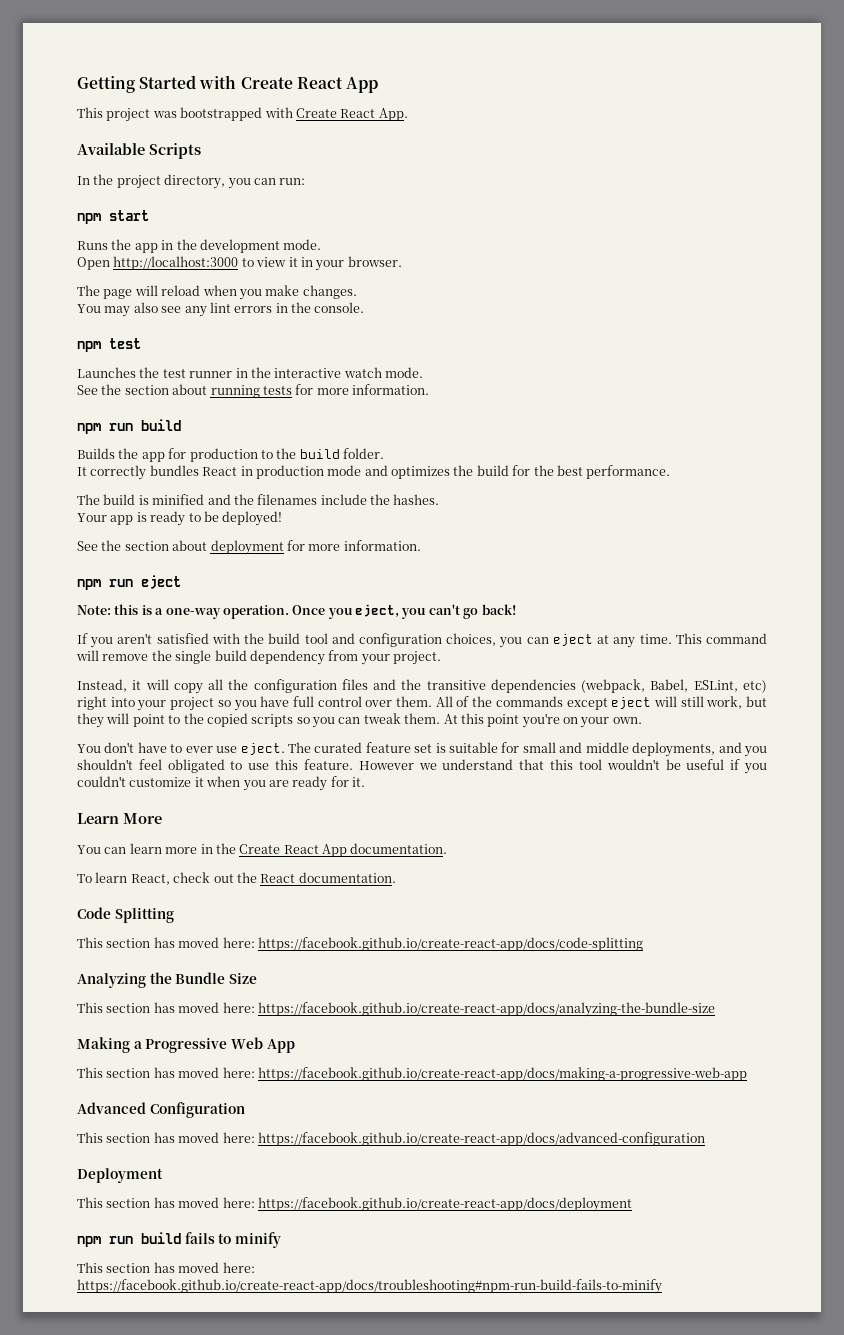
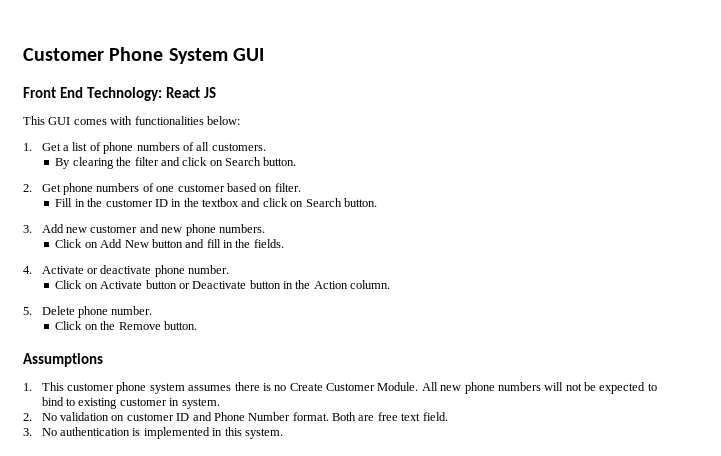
[77,75,378,93] [77,107,408,122] [77,143,201,159] [77,174,306,189] [77,210,149,224] [77,239,322,253] [77,256,402,271] [77,285,357,300] [77,302,365,317] [77,338,141,352] [77,367,423,378] [77,384,429,398] [77,419,181,434] [77,448,384,462] [77,465,671,480] [77,494,440,505] [77,511,283,526] [77,540,421,555] [77,575,181,590] [77,604,516,619] [77,633,767,648] [76,650,441,665] [77,679,767,694] [77,696,768,711] [77,713,642,728] [77,742,768,757] [77,759,768,774] [77,776,365,791] [77,813,162,824] [77,843,448,857] [77,872,396,885] [77,907,174,923] [77,937,643,951] [77,972,257,988] [77,1002,715,1017] [77,1037,295,1053] [77,1067,747,1081] [77,1102,245,1118] [77,1132,705,1146] [77,1168,163,1183] [77,1197,632,1212] [77,1232,281,1248] [77,1262,255,1273] [77,1279,662,1294] Getting Started with Create React App // This project was bootstrapped with Create React App. // Available Scripts // In the project directory, you can run: // npm start // Runs the app in the development mode. // Open http://localhost:3000 to view it in your browser. // The page will reload when you make changes. // You may also see any lint errors in the console. // npm test // Launches the test runner in the interactive watch mode. // See the section about running tests for more information. // npm run build // Builds the app for production to the build folder. // It correctly bundles React in production mode and optimizes the build for the best performance. // The build is minified and the filenames include the hashes. // Your app is ready to be deployed! // See the section about deployment for more information. // npm run eject // Note: this is a one-way operation. Once you eject, you can't go back! // If you aren't satisfied with the build tool and configuration choices, you can eject at any time. This command will remove the single build dependency from your project. // Instead, it will copy all the configuration files and the transitive dependencies (webpack, Babel, ESLint, etc) right into your project so you have full control over them. All of the commands except eject will still work, but they will point to the copied scripts so you can tweak them. At this point you're on your own. // You don't have to ever use eject. The curated feature set is suitable for small and middle deployments, and you shouldn't feel obligated to use this feature. However we understand that this tool wouldn't be useful if you couldn't customize it when you are ready for it. // Learn More // You can learn more in the Create React App documentation. // To learn React, check out the React documentation. // Code Splitting // This section has moved here: https://facebook.github.io/create-react-app/docs/code-splitting // Analyzing the Bundle Size // This section has moved here: https://facebook.github.io/create-react-app/docs/analyzing-the-bundle-size // Making a Progressive Web App // This section has moved here: https://facebook.github.io/create-react-app/docs/making-a-progressive-web-app // Advanced Configuration // This section has moved here: https://facebook.github.io/create-react-app/docs/advanced-configuration // Deployment // This section has moved here: https://facebook.github.io/create-react-app/docs/deployment // npm run build fails to minify // This section has moved here: https://facebook.github.io/create-react-app/docs/troubleshooting#npm-run-build-fails-to-minify -> [23,47,264,64] [23,87,216,101] [23,116,240,125] [23,142,266,154] [55,157,297,169] [23,183,301,195] [55,198,377,207] [23,224,265,236] [55,239,284,248] [23,265,230,277] [55,280,391,289] [23,306,153,318] [55,321,197,330] [23,353,103,367] [23,382,657,394] [41,397,220,409] [23,412,448,421] [23,427,283,439] Customer Phone System GUI // Front End Technology: React JS // This GUI comes with functionalities below: // 1. Get a list of phone numbers of all customers. // By clearing the filter and click on Search button. // 2. Get phone numbers of one customer based on filter. // Fill in the customer ID in the textbox and click on Search button. // 3. Add new customer and new phone numbers. // Click on Add New button and fill in the fields. // 4. Activate or deactivate phone number. // Click on Activate button or Deactivate button in the Action column. // 5. Delete phone number. // Click on the Remove button. // Assumptions // 1. This customer phone system assumes there is no Create Customer Module. All new phone numbers will not be expected to bind to existing customer in system. // 2. No validation on customer ID and Phone Number format. Both are free text field. // 3. No authentication is implemented in this system.

